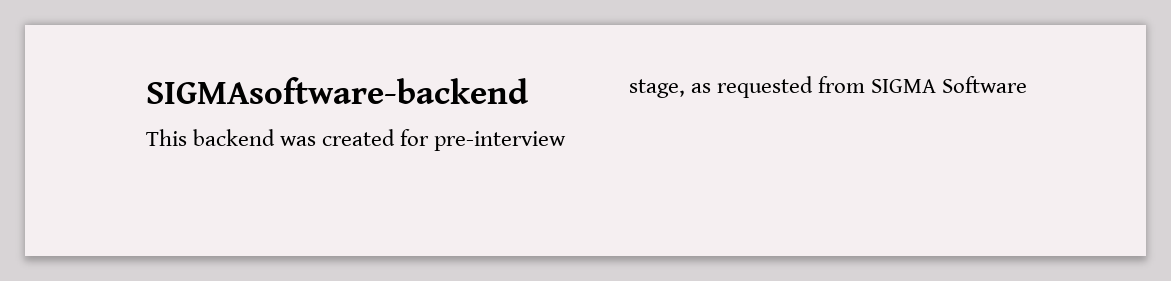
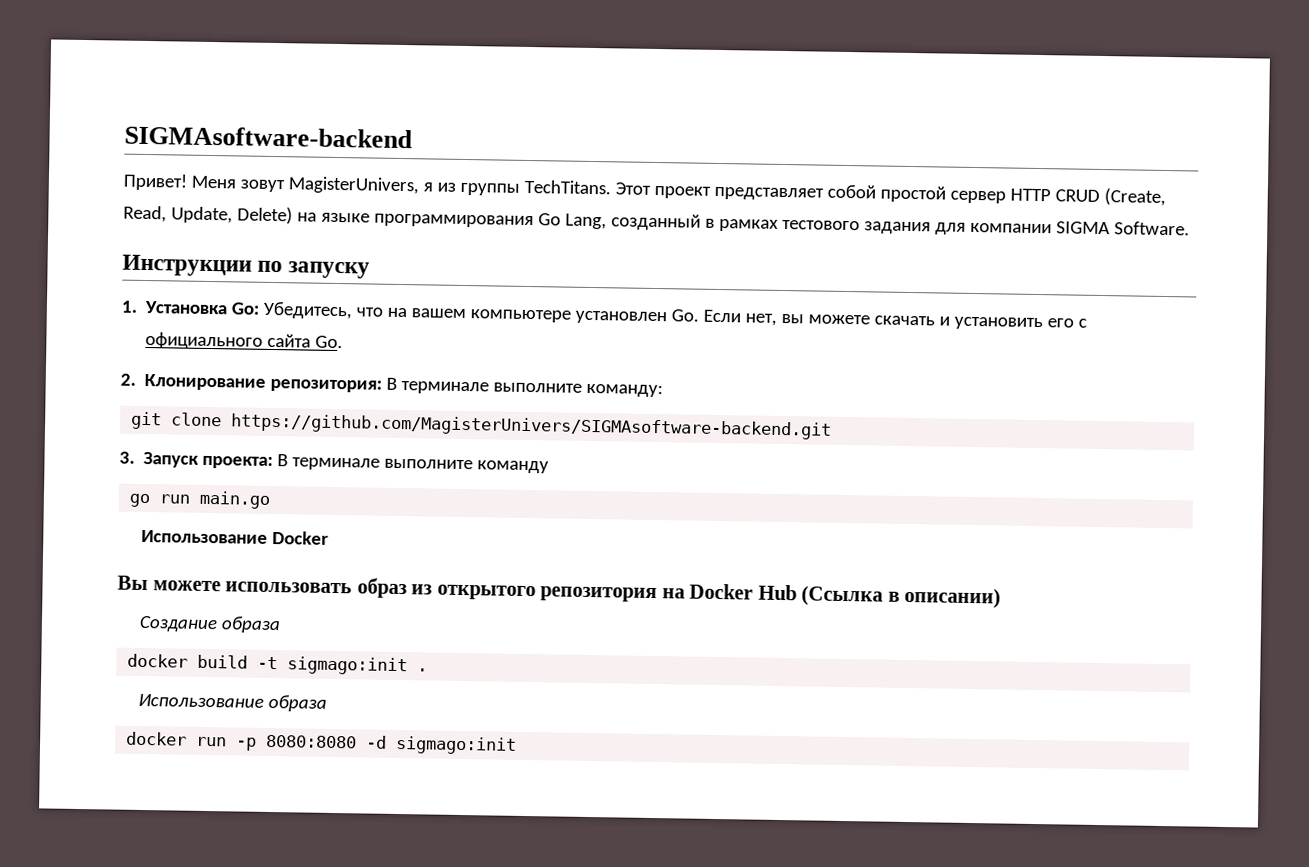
[146,129,567,151] [629,76,1028,98] This backend was created for pre-interview stage, as requested from SIGMA Software -> [123,173,1166,207] [123,205,1190,236] [122,254,371,279] [121,300,1088,331] [145,331,344,350] [120,373,664,398] [131,411,833,440] [119,451,550,474] [129,490,272,509] [141,529,330,545] [117,575,1002,609] [139,615,282,634] [127,653,429,676] [138,693,328,712] [126,731,518,755] Привет! Меня зовут MagisterUnivers, я из группы TechTitans. Этот проект представляет собой простой сервер HTTP CRUD (Create, Read, Update, Delete) на языке программирования Go Lang, созданный в рамках тестового задания для компании SIGMA Software. // Инструкции по запуску // 1. Установка Go: Убедитесь, что на вашем компьютере установлен Go. Если нет, вы можете скачать и установить его с официального сайта Go. // 2. Клонирование репозитория: В терминале выполните команду: // git clone https://github.com/MagisterUnivers/SIGMAsoftware-backend.git // 3. Запуск проекта: В терминале выполните команду // go run main.go // Использование Docker // Вы можете использовать образ из открытого репозитория на Docker Hub (Ссылка в описании) // Создание образа // docker build -t sigmago:init . // Использование образа // docker run -p 8080:8080 -d sigmago:init

